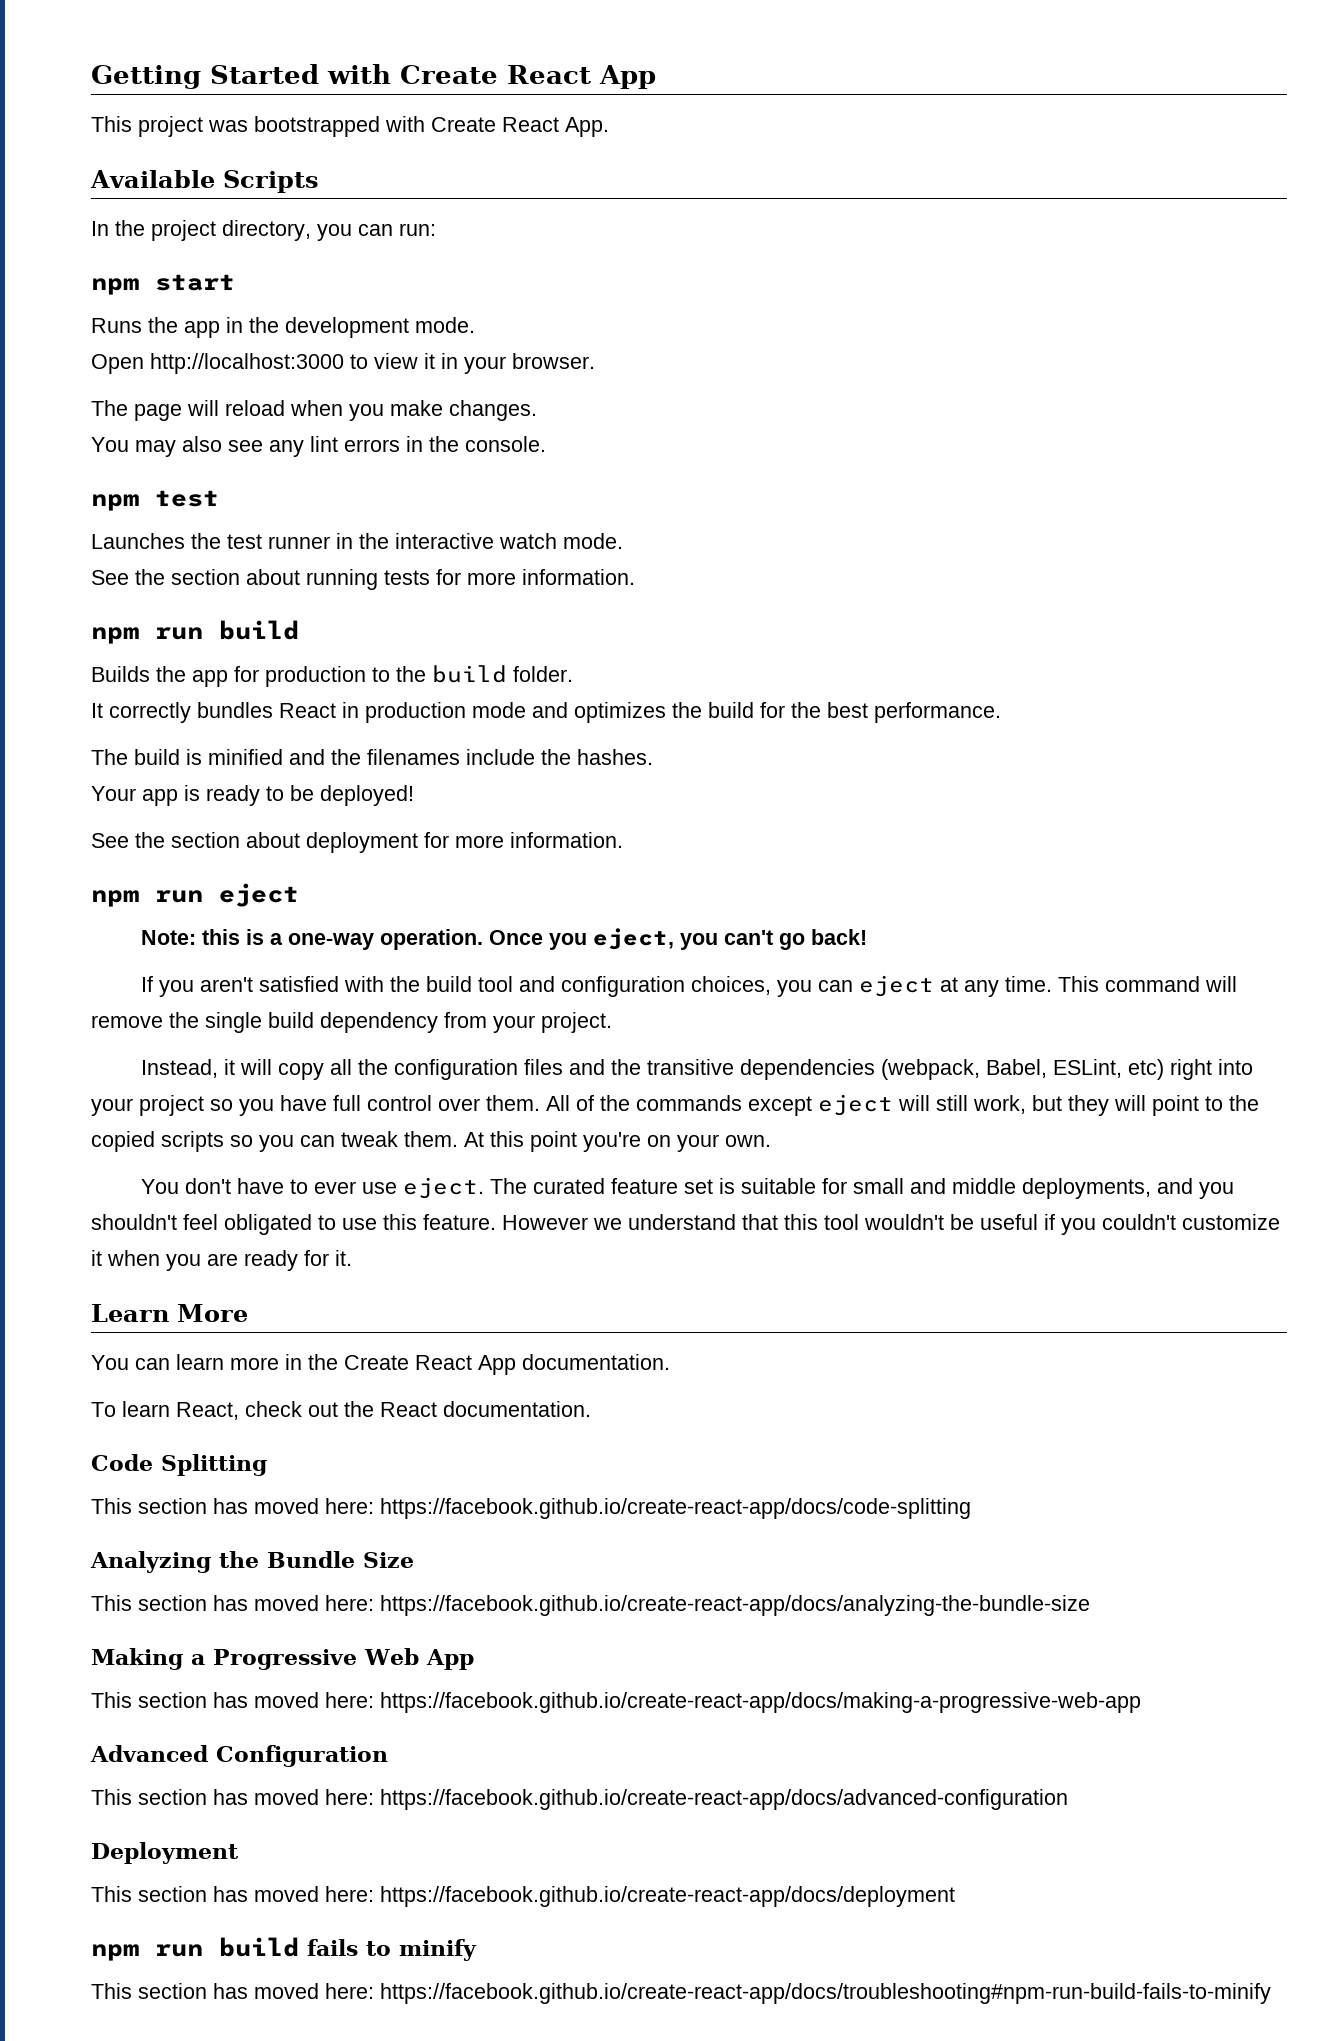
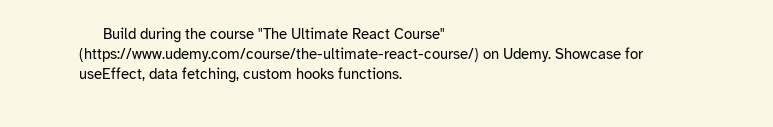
[91,64,656,89] [91,116,609,137] [90,170,319,193] [91,220,436,241] [91,274,235,295] [91,317,475,338] [91,353,595,374] [91,400,537,421] [91,436,546,457] [91,490,219,511] [91,533,623,549] [91,569,635,590] [91,620,299,644] [91,665,573,687] [91,702,1001,723] [91,749,653,765] [91,785,414,806] [91,832,623,853] [91,883,299,907] [141,928,868,950] [141,975,1238,997] [91,1012,612,1033] [141,1059,1254,1080] [91,1094,1259,1116] [91,1131,771,1152] [141,1177,1235,1199] [91,1214,1280,1235] [91,1250,352,1271] [91,1304,248,1322] [91,1354,670,1375] [91,1401,591,1420] [91,1454,267,1476] [91,1498,971,1519] [90,1551,414,1573] [91,1595,1090,1616] [91,1648,474,1670] [91,1692,1141,1713] [90,1745,388,1767] [91,1789,1068,1810] [91,1842,239,1864] [91,1886,955,1907] [91,1937,477,1961] [91,1983,1271,2004] Getting Started with Create React App // This project was bootstrapped with Create React App. // Available Scripts // In the project directory, you can run: // npm start // Runs the app in the development mode. // Open http://localhost:3000 to view it in your browser. // The page will reload when you make changes. // You may also see any lint errors in the console. // npm test // Launches the test runner in the interactive watch mode. // See the section about running tests for more information. // npm run build // Builds the app for production to the build folder. // It correctly bundles React in production mode and optimizes the build for the best performance. // The build is minified and the filenames include the hashes. // Your app is ready to be deployed! // See the section about deployment for more information. // npm run eject // Note: this is a one-way operation. Once you eject, you can't go back! // If you aren't satisfied with the build tool and configuration choices, you can eject at any time. This command will remove the single build dependency from your project. // Instead, it will copy all the configuration files and the transitive dependencies (webpack, Babel, ESLint, etc) right into your project so you have full control over them. All of the commands except eject will still work, but they will point to the copied scripts so you can tweak them. At this point you're on your own. // You don't have to ever use eject. The curated feature set is suitable for small and middle deployments, and you shouldn't feel obligated to use this feature. However we understand that this tool wouldn't be useful if you couldn't customize it when you are ready for it. // Learn More // You can learn more in the Create React App documentation. // To learn React, check out the React documentation. // Code Splitting // This section has moved here: https://facebook.github.io/create-react-app/docs/code-splitting // Analyzing the Bundle Size // This section has moved here: https://facebook.github.io/create-react-app/docs/analyzing-the-bundle-size // Making a Progressive Web App // This section has moved here: https://facebook.github.io/create-react-app/docs/making-a-progressive-web-app // Advanced Configuration // This section has moved here: https://facebook.github.io/create-react-app/docs/advanced-configuration // Deployment // This section has moved here: https://facebook.github.io/create-react-app/docs/deployment // npm run build fails to minify // This section has moved here: https://facebook.github.io/create-react-app/docs/troubleshooting#npm-run-build-fails-to-minify -> [103,27,446,43] [79,47,644,62] [79,67,402,83] Build during the course "The Ultimate React Course" (https://www.udemy.com/course/the-ultimate-react-course/) on Udemy. Showcase for useEffect, data fetching, custom hooks functions.

